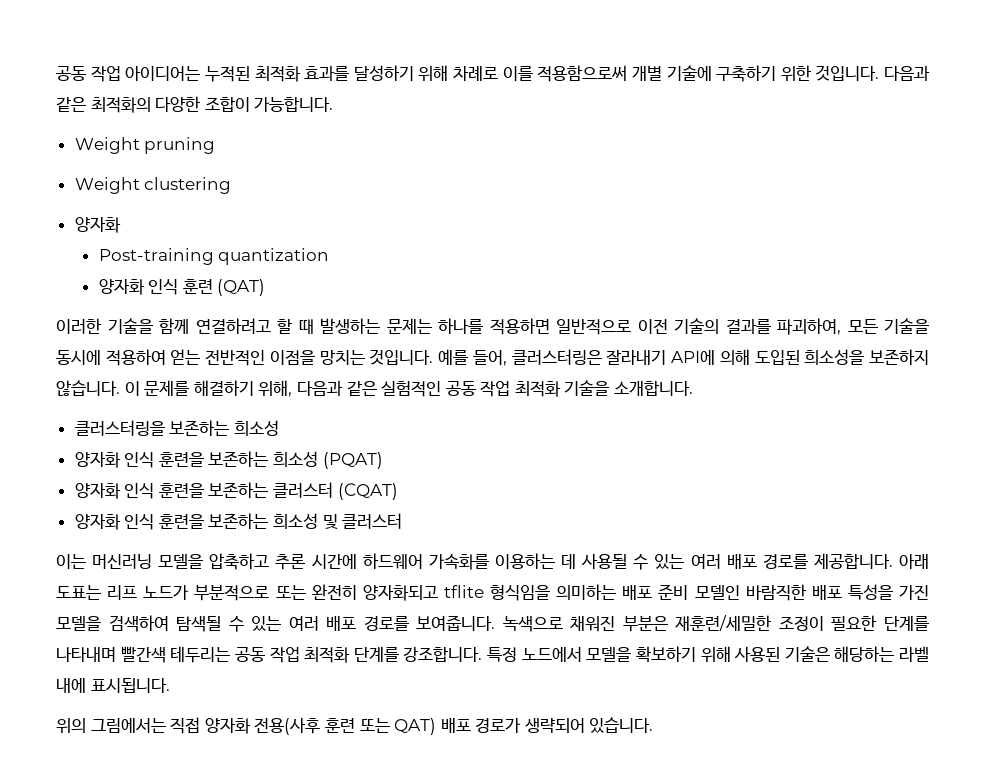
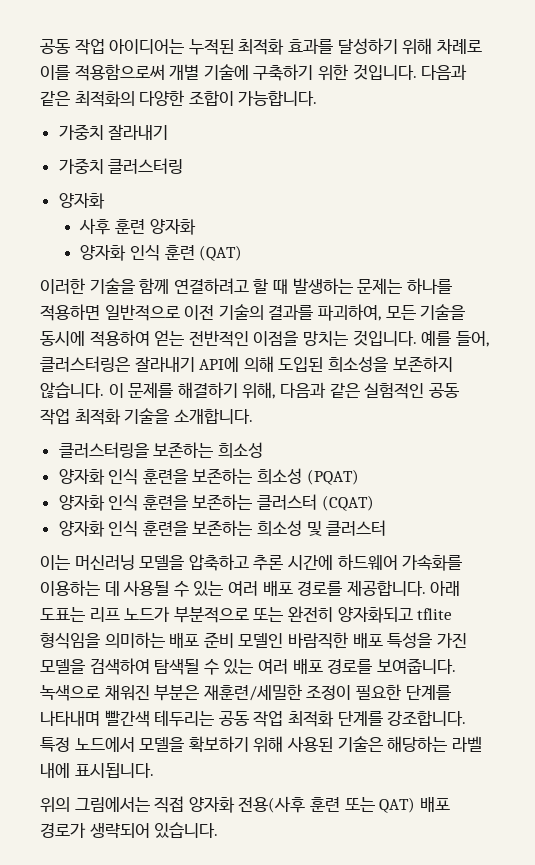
[74,137,216,154] [74,177,232,194] [74,217,121,233] [98,248,330,265] Weight pruning // Weight clustering // 양자화 // Post-training quantization -> [58,124,169,140] [58,158,184,174] [58,193,105,209] [79,218,196,235] 가중치 잘라내기 // 가중치 클러스터링 // 양자화 // 사후 훈련 양자화

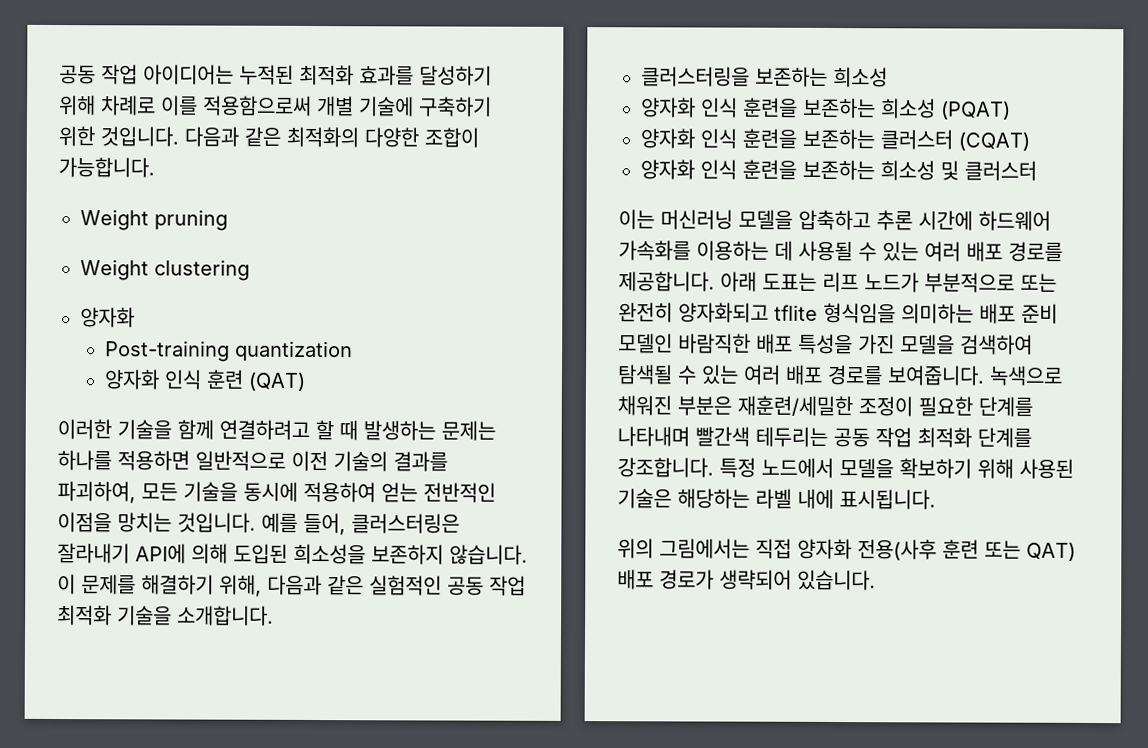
[58,124,169,140] [58,158,184,174] [58,193,105,209] [79,218,196,235] 가중치 잘라내기 // 가중치 클러스터링 // 양자화 // 사후 훈련 양자화 -> [80,209,228,231] [80,259,250,281] [80,307,135,328] [105,340,354,362] Weight pruning // Weight clustering // 양자화 // Post-training quantization

